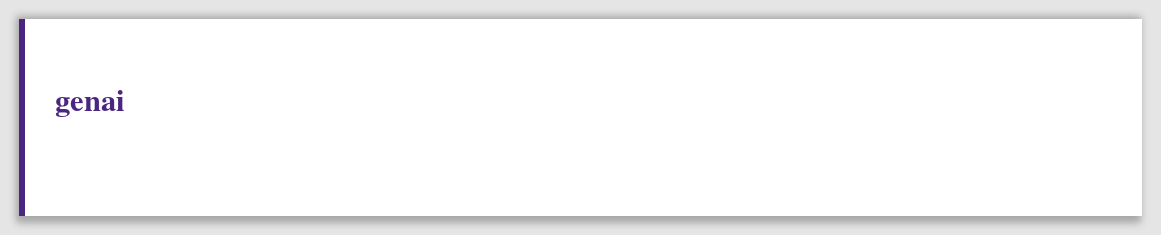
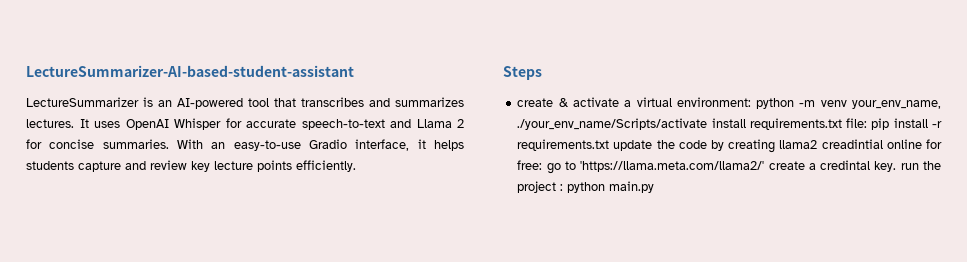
[55,90,124,117] genai -> [26,65,354,77] [26,97,464,109] [26,118,464,130] [26,139,464,151] [26,160,356,172] [503,66,542,80] [517,97,941,109] [517,118,942,130] [517,139,942,153] [517,160,941,174] [517,181,655,193] LectureSummarizer-AI-based-student-assistant // LectureSummarizer is an AI-powered tool that transcribes and summarizes lectures. It uses OpenAI Whisper for accurate speech-to-text and Llama 2 for concise summaries. With an easy-to-use Gradio interface, it helps students capture and review key lecture points efficiently. // Steps // create & activate a virtual environment: python -m venv your_env_name, ./your_env_name/Scripts/activate install requirements.txt file: pip install -r requirements.txt update the code by creating llama2 creadintial online for free: go to 'https://llama.meta.com/llama2/' create a credintal key. run the project : python main.py

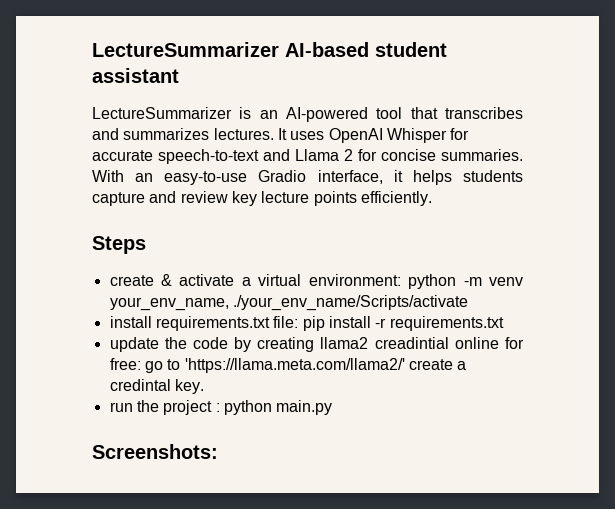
[26,65,354,77] LectureSummarizer-AI-based-student-assistant -> [92,42,447,57] [92,68,179,83] LectureSummarizer AI-based student assistant
(708, 124) none -> (468, 303) //
(610, 145) none -> (504, 323) //
(897, 166) none -> (204, 386) //
(655, 187) none -> [92,444,218,459] // Screenshots:

